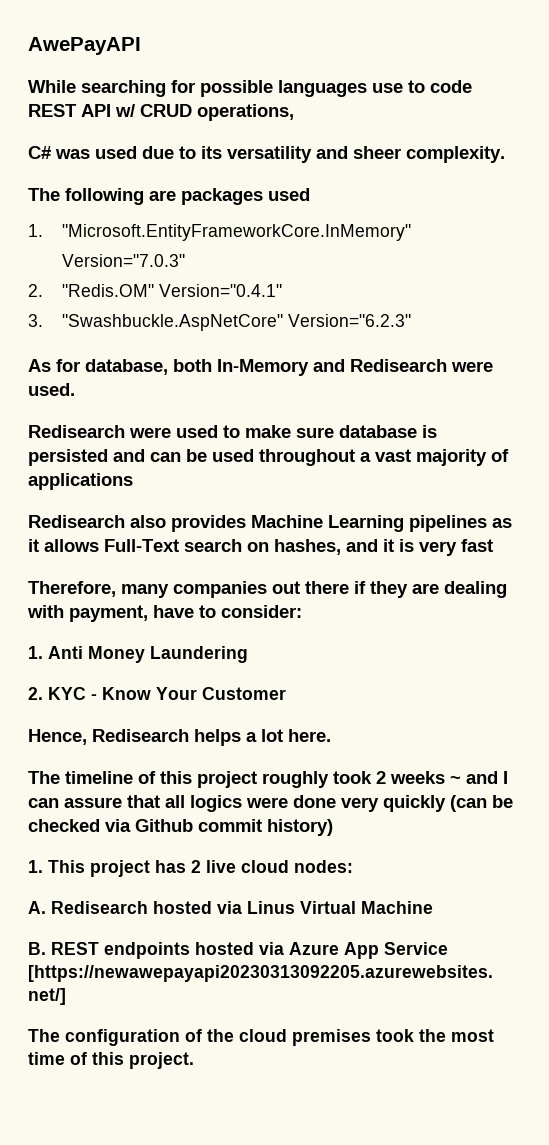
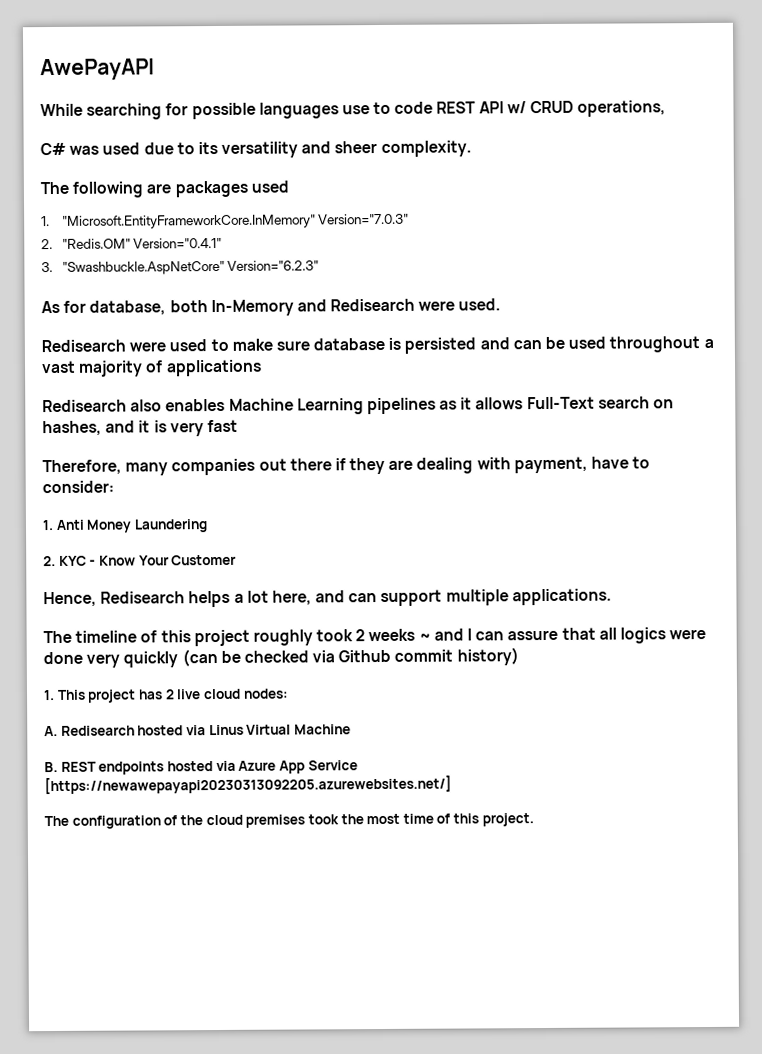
[171,515,246,532] provides -> [165,398,226,412] enables
[288,729,331,742] here. -> [271,588,612,607] here, and can support multiple applications.

